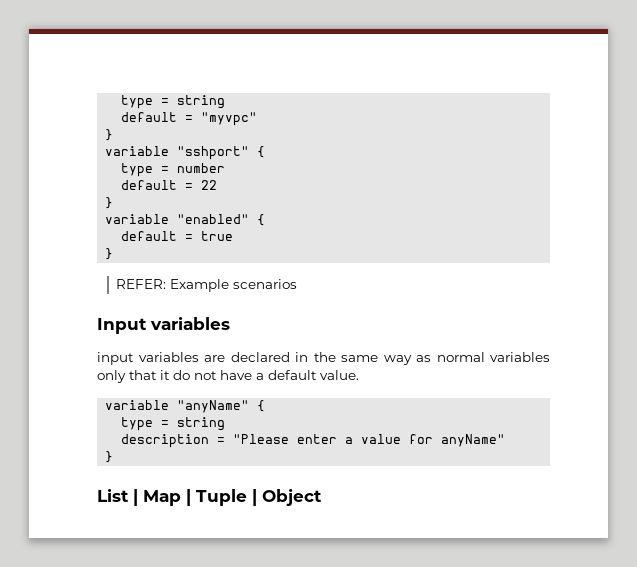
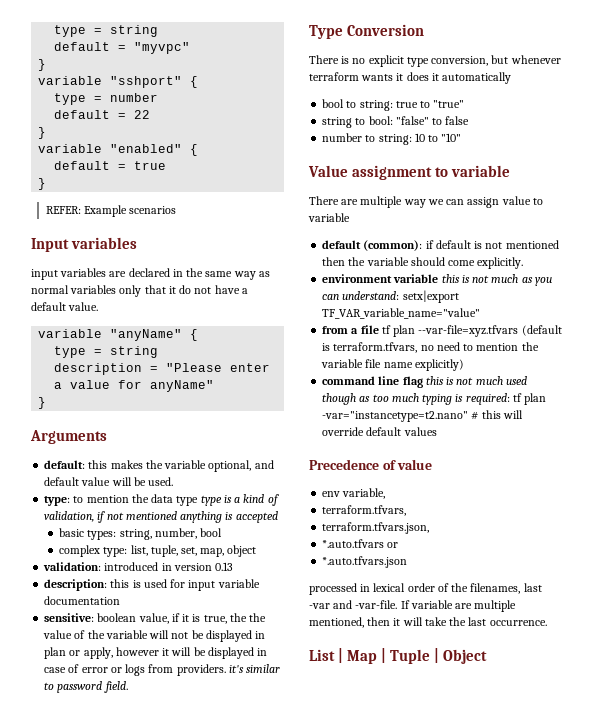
(114, 457) none -> [30,430,107,444] [44,460,274,472] [44,477,174,486] [44,494,279,506] [44,511,278,523] [59,528,223,540] [59,545,257,557] [43,562,234,571] [44,579,260,591] [44,596,121,605] [44,613,267,624] [43,630,266,642] [44,647,268,659] [44,664,281,676] [44,681,128,693] [309,24,425,39] [309,55,561,67] [309,72,512,84] [322,99,465,111] [322,116,470,128] [322,133,462,145] [308,165,511,180] [309,196,543,208] [308,213,350,222] [322,240,559,251] [322,257,524,269] [322,274,552,286] [322,290,459,303] [322,308,481,319] [322,325,562,337] [322,342,539,353] [321,359,464,371] [322,376,527,388] [322,393,547,405] [322,410,523,422] [322,427,437,436] [309,459,433,470] [322,488,386,499] [322,505,407,516] [322,522,430,534] [322,539,399,548] [322,556,408,568] [309,583,542,595] [309,600,517,612] [309,617,547,628] // Arguments // default: this makes the variable optional, and default value will be used. // type: to mention the data type type is a kind of validation, if not mentioned anything is accepted // basic types: string, number, bool // complex type: list, tuple, set, map, object // validation: introduced in version 0.13 // description: this is used for input variable documentation // sensitive: boolean value, if it is true, the the value of the variable will not be displayed in plan or apply, however it will be displayed in case of error or logs from providers. it's similar to password field. // Type Conversion // There is no explicit type conversion, but whenever terraform wants it does it automatically // bool to string: true to "true" // string to bool: "false" to false // number to string: 10 to "10" // Value assignment to variable // There are multiple way we can assign value to variable // default (common): if default is not mentioned then the variable should come explicitly. // environment variable this is not much as you can understand: setx|export TF_VAR_variable_name="value" // from a file tf plan --var-file=xyz.tfvars (default is terraform.tfvars, no need to mention the variable file name explicitly) // command line flag this is not much used though as too much typing is required: tf plan -var="instancetype=t2.nano" # this will override default values // Precedence of value // env variable, // terraform.tfvars, // terraform.tfvars.json, // *.auto.tfvars or // *.auto.tfvars.json // processed in lexical order of the filenames, last -var and -var-file. If variable are multiple mentioned, then it will take the last occurrence.

